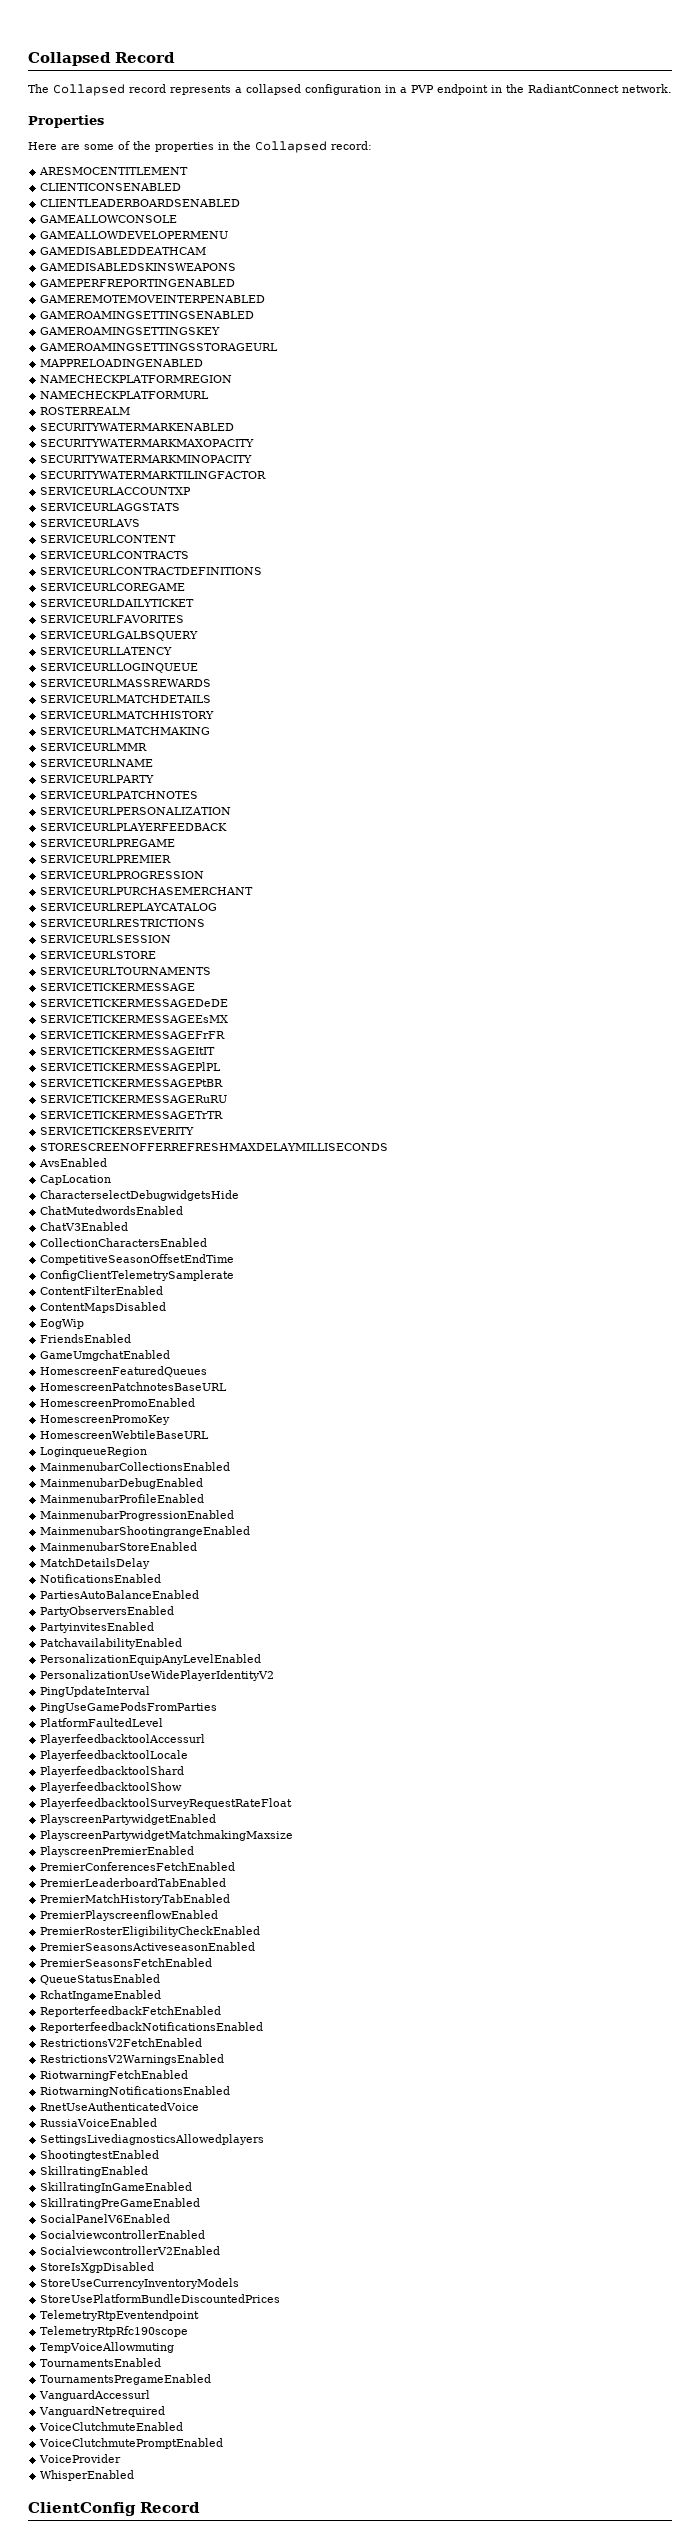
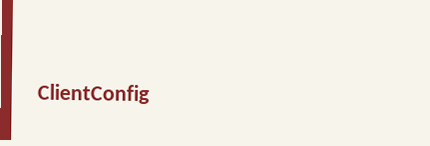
[28,52,175,66] [28,84,672,96] [28,115,104,128] [28,141,372,153] [39,167,189,175] [40,183,182,191] [40,199,241,207] [40,215,178,223] [40,231,229,239] [40,247,207,255] [40,263,237,271] [40,279,236,287] [40,295,266,303] [40,311,255,319] [40,327,221,335] [40,343,279,351] [40,359,204,367] [40,375,233,383] [40,391,210,399] [40,407,131,415] [40,423,235,431] [40,439,255,447] [40,455,253,463] [40,471,267,479] [40,487,192,495] [40,503,181,511] [40,519,141,527] [40,535,177,543] [40,551,190,559] [40,567,263,575] [40,583,186,591] [40,599,195,607] [40,615,185,623] [40,631,199,641] [40,647,173,655] [40,663,199,673] [40,679,212,687] [40,695,212,703] [40,711,215,719] [40,727,211,735] [40,743,148,751] [40,759,154,767] [40,775,155,783] [40,791,199,799] [40,807,232,815] [40,823,228,831] [40,839,176,847] [40,855,172,863] [40,871,205,879] [40,887,254,895] [40,903,218,911] [40,919,206,927] [40,935,172,943] [40,951,157,959] [40,967,212,975] [40,983,196,991] [40,999,229,1007] [40,1015,229,1023] [40,1031,226,1039] [40,1047,216,1055] [40,1062,222,1071] [40,1079,224,1087] [40,1095,228,1103] [40,1111,224,1119] [40,1127,195,1135] [40,1143,389,1151] [39,1158,108,1167] [40,1175,112,1185] [40,1190,240,1201] [40,1206,184,1215] [40,1222,129,1231] [40,1238,208,1247] [40,1254,235,1265] [40,1270,235,1281] [40,1286,164,1295] [40,1302,167,1313] [40,1319,85,1329] [40,1334,132,1343] [40,1350,171,1361] [40,1366,208,1377] [40,1382,228,1391] [40,1398,196,1407] [40,1415,171,1425] [40,1430,210,1439] [40,1447,148,1457] [40,1462,231,1471] [40,1478,204,1489] [40,1494,205,1503] [40,1510,235,1521] [40,1526,251,1537] [40,1542,198,1551] [40,1558,151,1569] [40,1574,162,1583] [40,1590,200,1599] [40,1606,175,1617] [40,1622,155,1633] [40,1638,183,1649] [40,1654,262,1665] [40,1670,275,1681] [40,1686,151,1697] [40,1702,218,1713] [40,1718,164,1727] [40,1734,206,1745] [40,1750,189,1761] [40,1766,185,1777] [40,1782,183,1793] [40,1798,293,1809] [40,1814,217,1825] [40,1830,294,1841] [40,1846,195,1857] [40,1862,236,1871] [40,1878,227,1887] [40,1894,231,1905] [40,1910,219,1921] [40,1926,261,1937] [40,1942,256,1951] [40,1958,213,1967] [40,1974,161,1985] [40,1990,162,2001] [40,2006,222,2017] [40,2022,264,2033] [40,2038,203,2047] [40,2054,225,2065] [40,2070,189,2081] [40,2086,231,2097] [40,2102,200,2111] [40,2118,158,2127] [40,2134,265,2145] [40,2150,160,2161] [40,2166,149,2177] [40,2182,193,2193] [40,2198,201,2209] [40,2214,171,2223] [40,2230,206,2239] [40,2246,221,2255] [40,2262,155,2273] [40,2278,240,2289] [40,2294,281,2303] [40,2310,200,2321] [40,2326,189,2337] [40,2342,175,2353] [40,2358,162,2367] [40,2374,212,2385] [39,2390,151,2401] [39,2406,166,2417] [39,2422,184,2431] [39,2438,224,2449] [39,2454,122,2463] [40,2470,135,2481] [28,2502,200,2516] Collapsed Record // The Collapsed record represents a collapsed configuration in a PVP endpoint in the RadiantConnect network. // Properties // Here are some of the properties in the Collapsed record: // ARESMOCENTITLEMENT // CLIENTICONSENABLED // CLIENTLEADERBOARDSENABLED // GAMEALLOWCONSOLE // GAMEALLOWDEVELOPERMENU // GAMEDISABLEDDEATHCAM // GAMEDISABLEDSKINSWEAPONS // GAMEPERFREPORTINGENABLED // GAMEREMOTEMOVEINTERPENABLED // GAMEROAMINGSETTINGSENABLED // GAMEROAMINGSETTINGSKEY // GAMEROAMINGSETTINGSSTORAGEURL // MAPPRELOADINGENABLED // NAMECHECKPLATFORMREGION // NAMECHECKPLATFORMURL // ROSTERREALM // SECURITYWATERMARKENABLED // SECURITYWATERMARKMAXOPACITY // SECURITYWATERMARKMINOPACITY // SECURITYWATERMARKTILINGFACTOR // SERVICEURLACCOUNTXP // SERVICEURLAGGSTATS // SERVICEURLAVS // SERVICEURLCONTENT // SERVICEURLCONTRACTS // SERVICEURLCONTRACTDEFINITIONS // SERVICEURLCOREGAME // SERVICEURLDAILYTICKET // SERVICEURLFAVORITES // SERVICEURLGALBSQUERY // SERVICEURLLATENCY // SERVICEURLLOGINQUEUE // SERVICEURLMASSREWARDS // SERVICEURLMATCHDETAILS // SERVICEURLMATCHHISTORY // SERVICEURLMATCHMAKING // SERVICEURLMMR // SERVICEURLNAME // SERVICEURLPARTY // SERVICEURLPATCHNOTES // SERVICEURLPERSONALIZATION // SERVICEURLPLAYERFEEDBACK // SERVICEURLPREGAME // SERVICEURLPREMIER // SERVICEURLPROGRESSION // SERVICEURLPURCHASEMERCHANT // SERVICEURLREPLAYCATALOG // SERVICEURLRESTRICTIONS // SERVICEURLSESSION // SERVICEURLSTORE // SERVICEURLTOURNAMENTS // SERVICETICKERMESSAGE // SERVICETICKERMESSAGEDeDE // SERVICETICKERMESSAGEEsMX // SERVICETICKERMESSAGEFrFR // SERVICETICKERMESSAGEItIT // SERVICETICKERMESSAGEPlPL // SERVICETICKERMESSAGEPtBR // SERVICETICKERMESSAGERuRU // SERVICETICKERMESSAGETrTR // SERVICETICKERSEVERITY // STORESCREENOFFERREFRESHMAXDELAYMILLISECONDS // AvsEnabled // CapLocation // CharacterselectDebugwidgetsHide // ChatMutedwordsEnabled // ChatV3Enabled // CollectionCharactersEnabled // CompetitiveSeasonOffsetEndTime // ConfigClientTelemetrySamplerate // ContentFilterEnabled // ContentMapsDisabled // EogWip // FriendsEnabled // GameUmgchatEnabled // HomescreenFeaturedQueues // HomescreenPatchnotesBaseURL // HomescreenPromoEnabled // HomescreenPromoKey // HomescreenWebtileBaseURL // LoginqueueRegion // MainmenubarCollectionsEnabled // MainmenubarDebugEnabled // MainmenubarProfileEnabled // MainmenubarProgressionEnabled // MainmenubarShootingrangeEnabled // MainmenubarStoreEnabled // MatchDetailsDelay // NotificationsEnabled // PartiesAutoBalanceEnabled // PartyObserversEnabled // PartyinvitesEnabled // PatchavailabilityEnabled // PersonalizationEquipAnyLevelEnabled // PersonalizationUseWidePlayerIdentityV2 // PingUpdateInterval // PingUseGamePodsFromParties // PlatformFaultedLevel // PlayerfeedbacktoolAccessurl // PlayerfeedbacktoolLocale // PlayerfeedbacktoolShard // PlayerfeedbacktoolShow // PlayerfeedbacktoolSurveyRequestRateFloat // PlayscreenPartywidgetEnabled // PlayscreenPartywidgetMatchmakingMaxsize // PlayscreenPremierEnabled // PremierConferencesFetchEnabled // PremierLeaderboardTabEnabled // PremierMatchHistoryTabEnabled // PremierPlayscreenflowEnabled // PremierRosterEligibilityCheckEnabled // PremierSeasonsActiveseasonEnabled // PremierSeasonsFetchEnabled // QueueStatusEnabled // RchatIngameEnabled // ReporterfeedbackFetchEnabled // ReporterfeedbackNotificationsEnabled // RestrictionsV2FetchEnabled // RestrictionsV2WarningsEnabled // RiotwarningFetchEnabled // RiotwarningNotificationsEnabled // RnetUseAuthenticatedVoice // RussiaVoiceEnabled // SettingsLivediagnosticsAllowedplayers // ShootingtestEnabled // SkillratingEnabled // SkillratingInGameEnabled // SkillratingPreGameEnabled // SocialPanelV6Enabled // SocialviewcontrollerEnabled // SocialviewcontrollerV2Enabled // StoreIsXgpDisabled // StoreUseCurrencyInventoryModels // StoreUsePlatformBundleDiscountedPrices // TelemetryRtpEventendpoint // TelemetryRtpRfc190scope // TempVoiceAllowmuting // TournamentsEnabled // TournamentsPregameEnabled // VanguardAccessurl // VanguardNetrequired // VoiceClutchmuteEnabled // VoiceClutchmutePromptEnabled // VoiceProvider // WhisperEnabled // ClientConfig Record -> [37,83,150,105] ClientConfig

